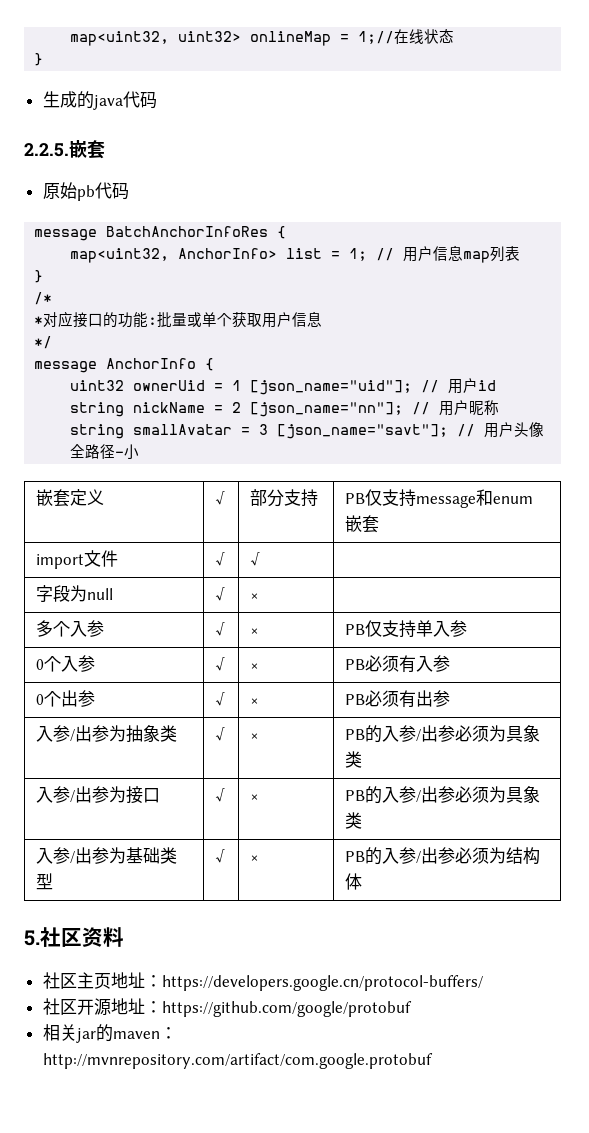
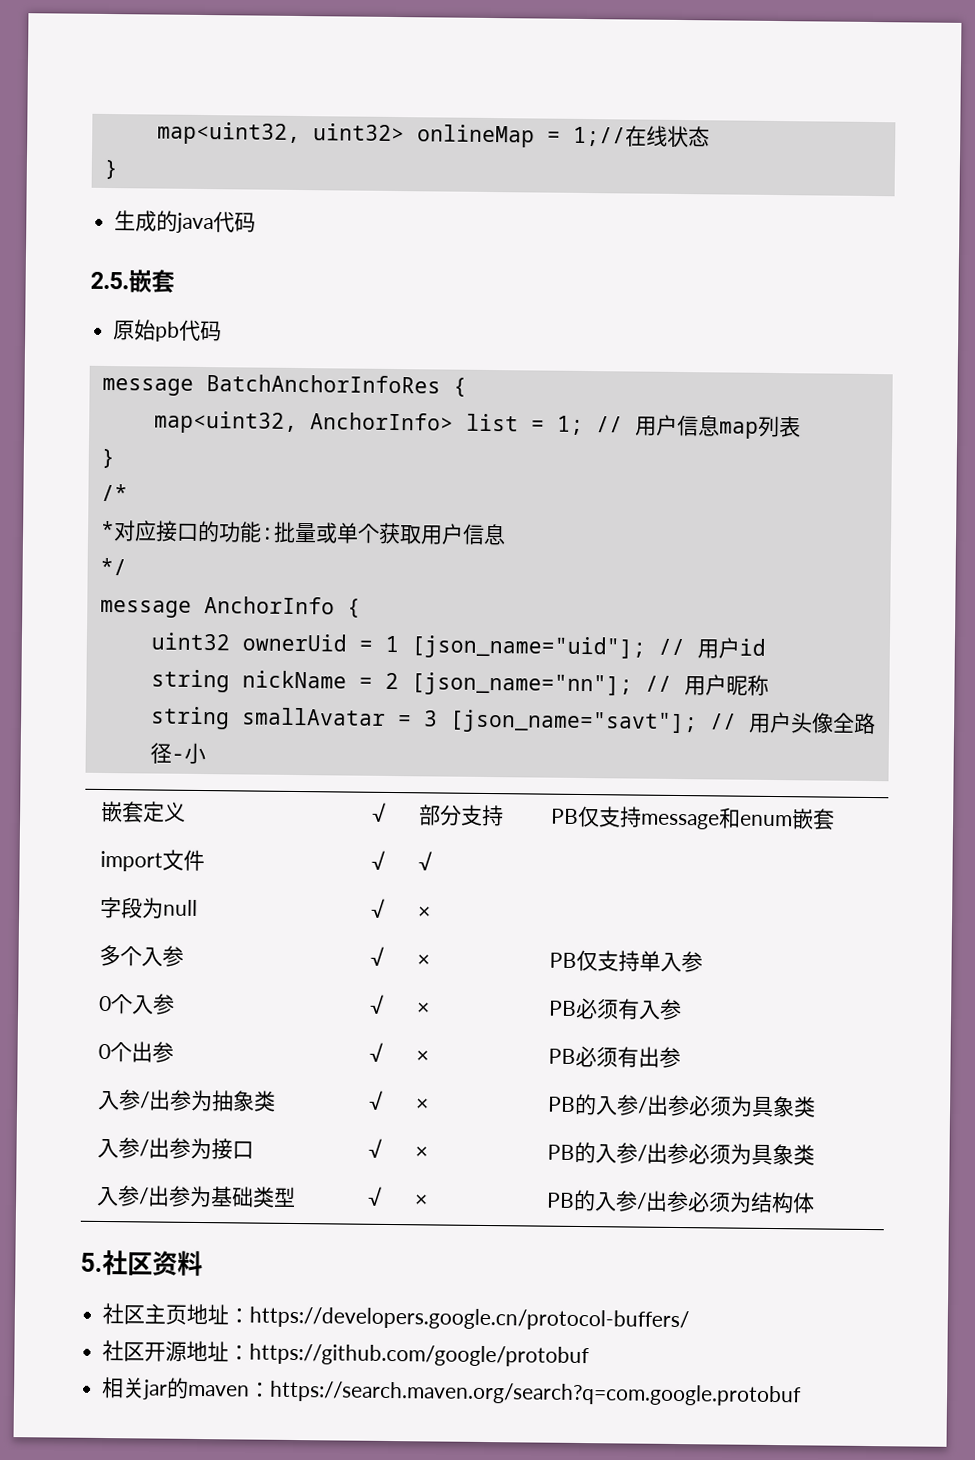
[24,143,69,157] 2.2.5. -> [90,271,129,290] 2.5.
[42,1053,433,1069] http://mvnrepository.com/artifact/com.google.protobuf -> [269,1380,803,1407] https://search.maven.org/search?q=com.google.protobuf

